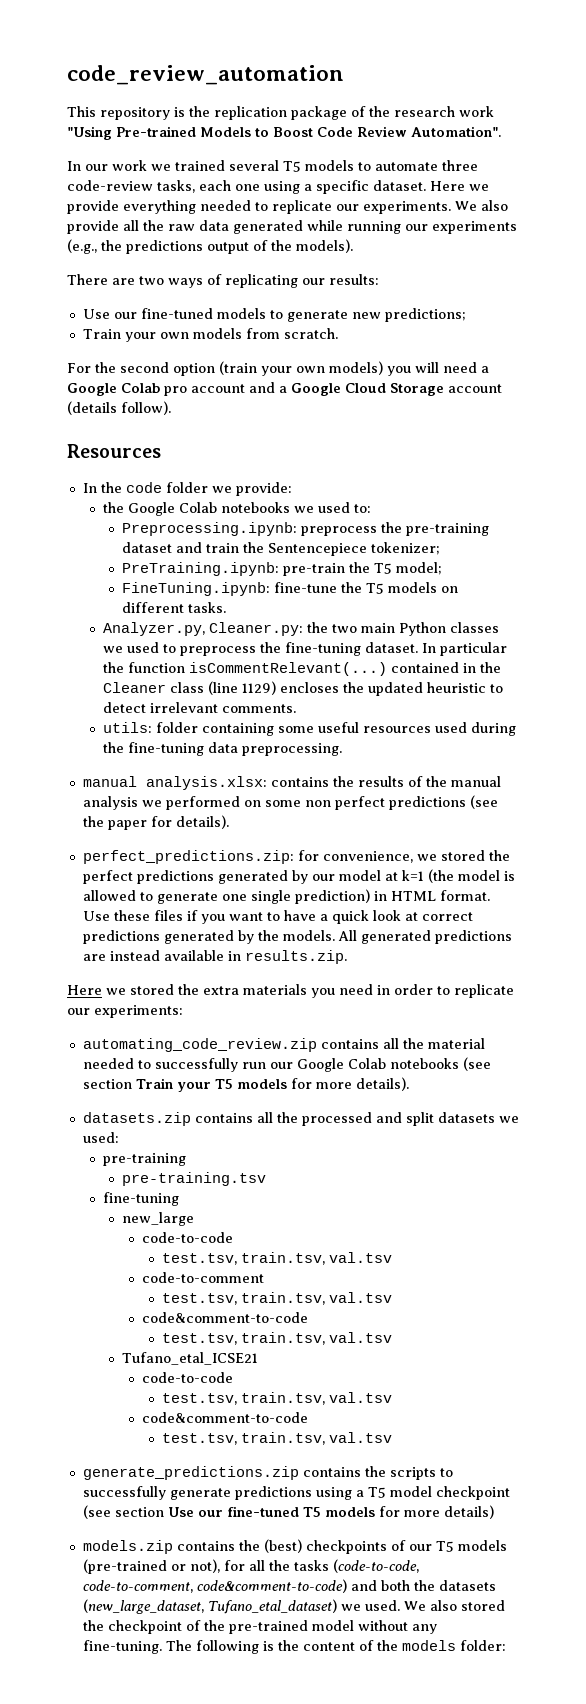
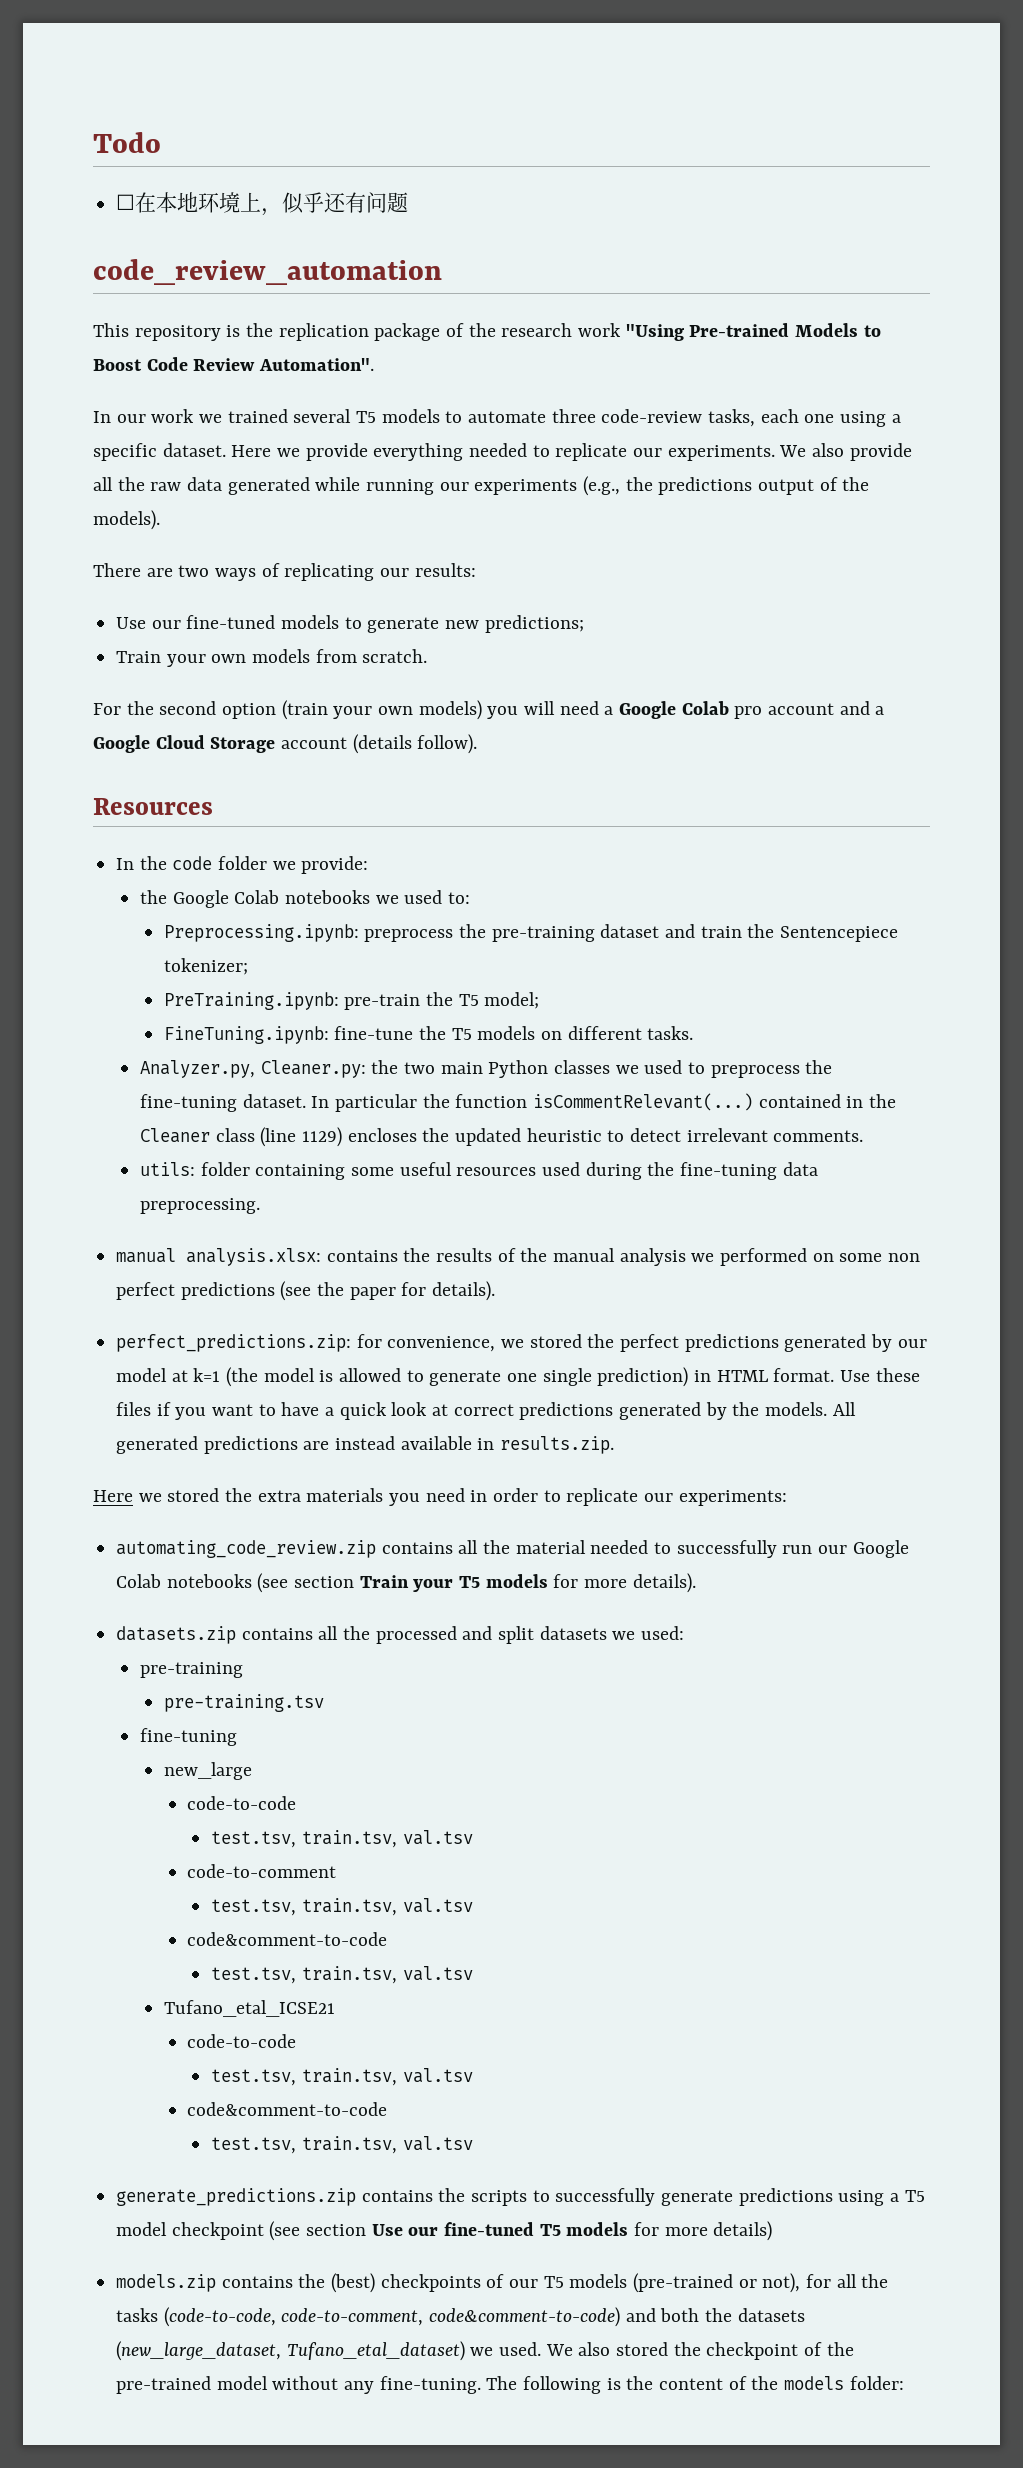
(67, 75) none -> [93,132,161,153] [116,192,409,216] Todo // ☐在本地环境上，似乎还有问题 //

